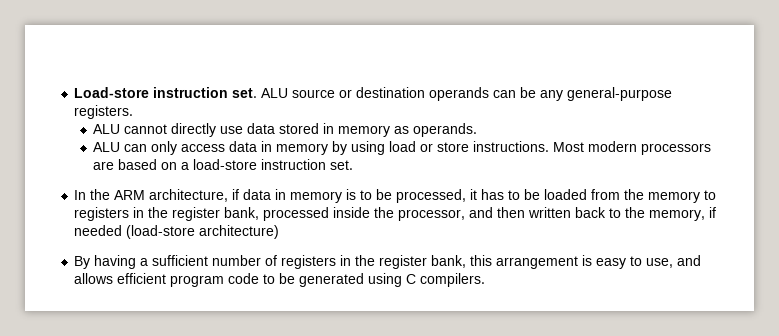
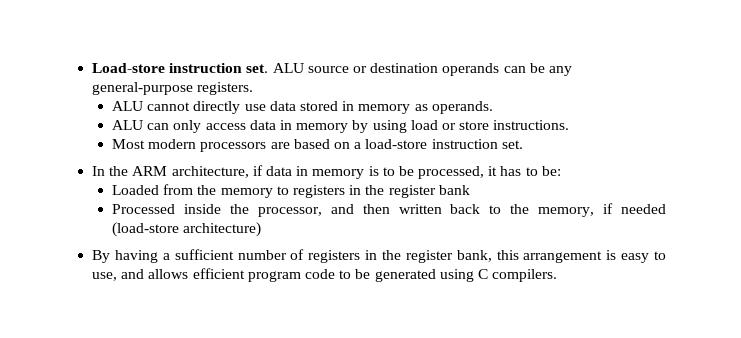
(550, 146) none -> (570, 125) //
[524,189,588,200] be loaded -> [541,166,561,176] [112,185,160,195] be: // Loaded
[224,207,330,221] bank, processed -> [438,185,470,195] [112,204,176,214] bank // Processed

